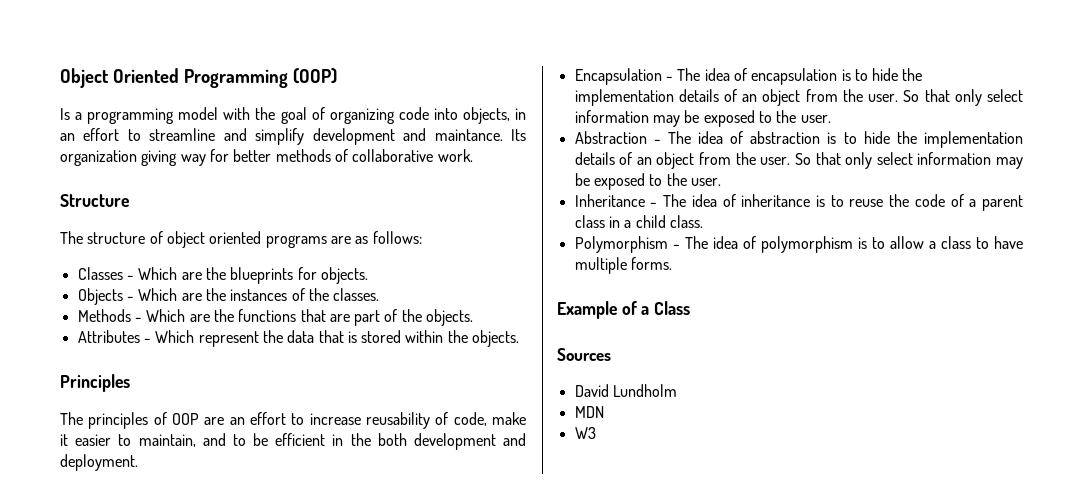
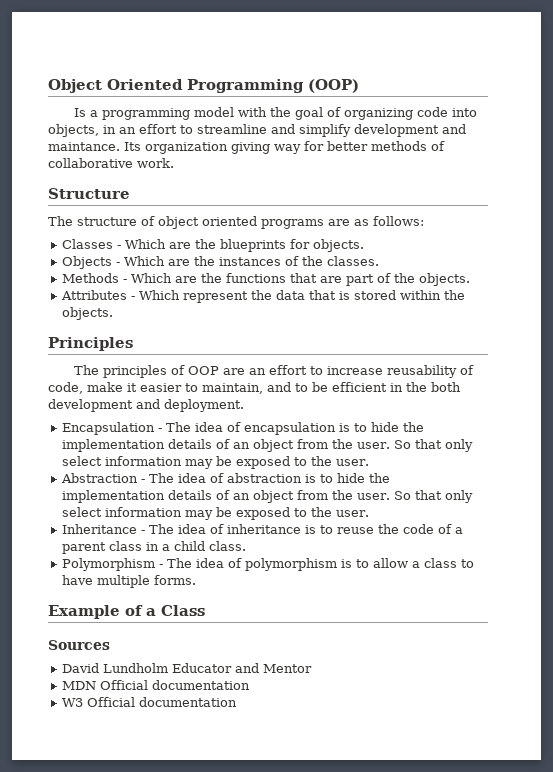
(677, 390) none -> [172,663,313,673] Educator and Mentor
(604, 412) none -> [100,680,251,690] Official documentation
(596, 433) none -> [87,697,238,707] Official documentation

